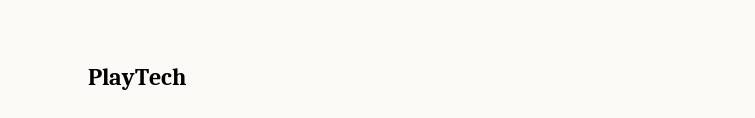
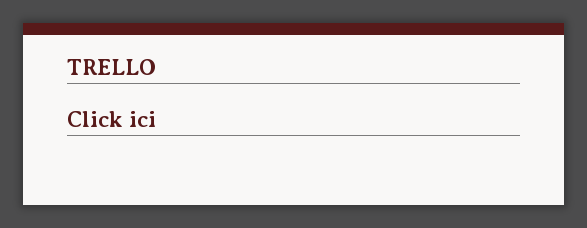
[88,68,186,90] PlayTech -> [67,59,156,75] [67,111,157,127] TRELLO // Click ici

